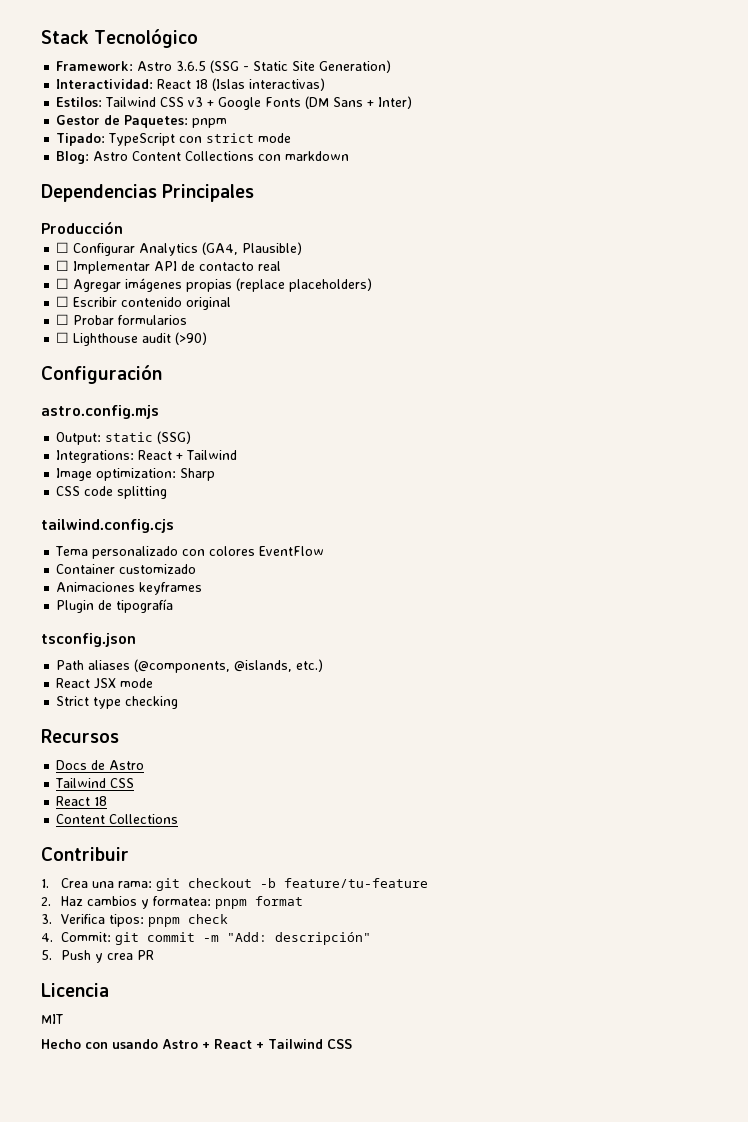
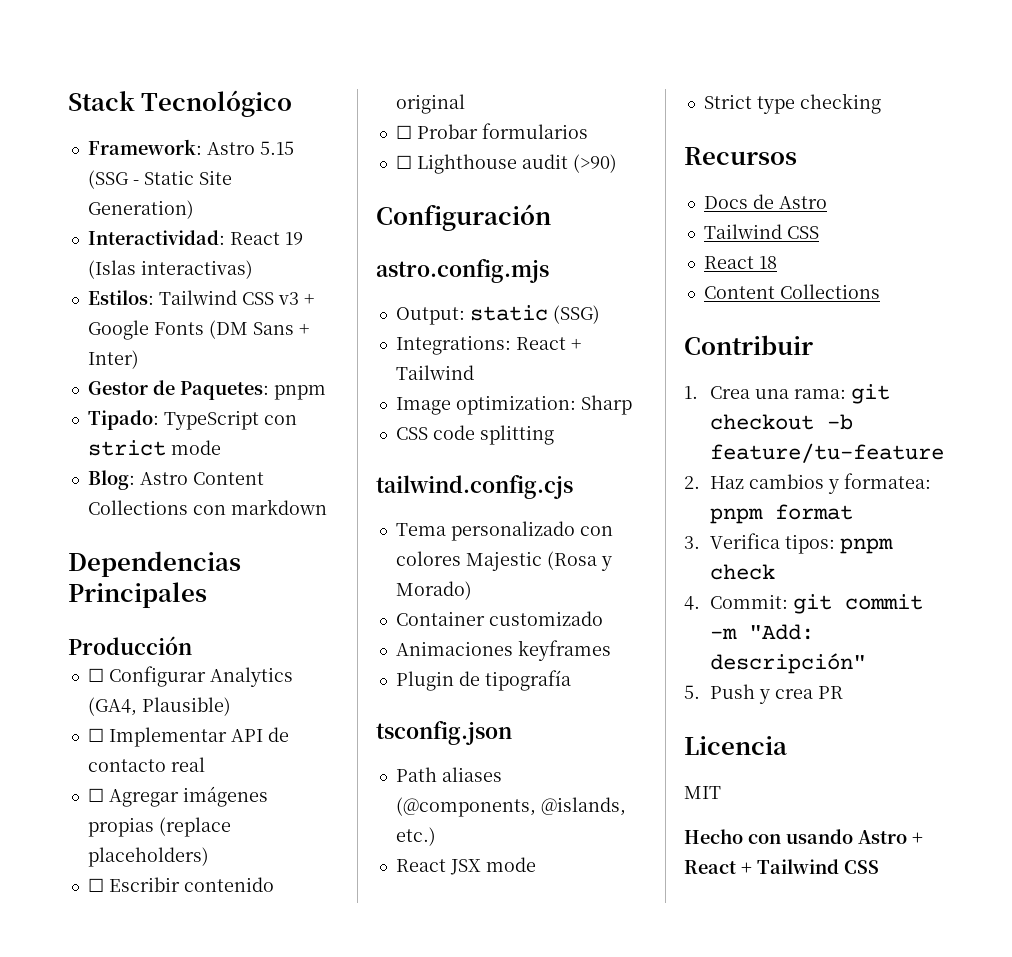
[176,61,207,71] 3.6.5 -> [259,141,294,155] 5.15
[195,79,209,89] 18 -> [284,232,303,245] 19
[259,546,325,556] EventFlow -> [465,551,612,571] [395,581,472,600] Majestic (Rosa y Morado)

